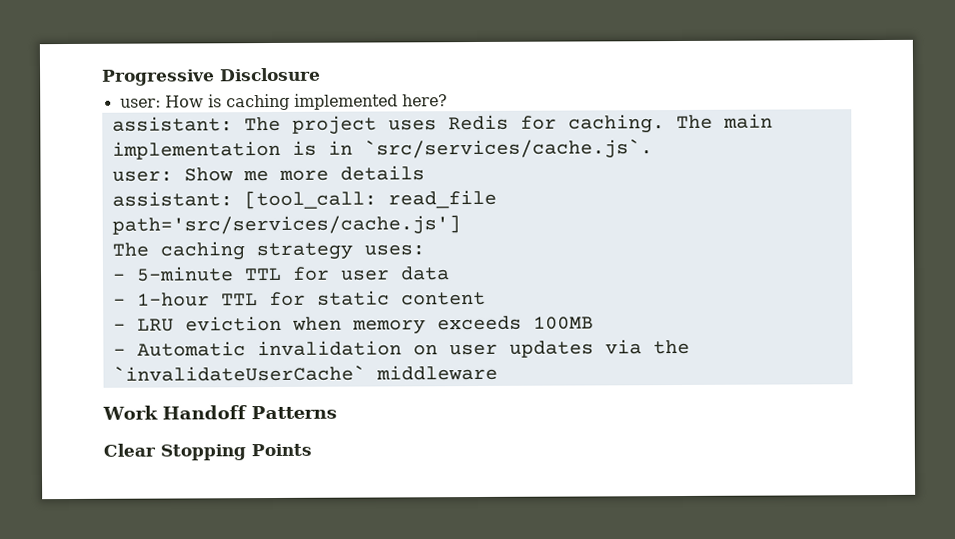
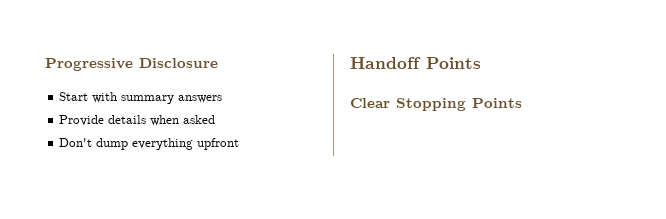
[119,93,448,111] [111,113,773,135] [111,139,653,160] [111,165,425,182] [111,189,497,210] [111,215,461,236] [111,241,425,261] [112,266,450,282] [112,290,486,307] [112,315,594,335] [112,339,690,358] [112,364,498,382] [102,405,337,420] user: How is caching implemented here? // assistant: The project uses Redis for caching. The main implementation is in `src/services/cache.js`. // user: Show me more details // assistant: [tool_call: read_file path='src/services/cache.js'] // The caching strategy uses: // - 5-minute TTL for user data // - 1-hour TTL for static content // - LRU eviction when memory exceeds 100MB // - Automatic invalidation on user updates via the `invalidateUserCache` middleware // Work Handoff Patterns -> [59,92,223,104] [59,115,216,126] [59,138,240,150] [350,57,481,69] Start with summary answers // Provide details when asked // Don't dump everything upfront // Handoff Points

